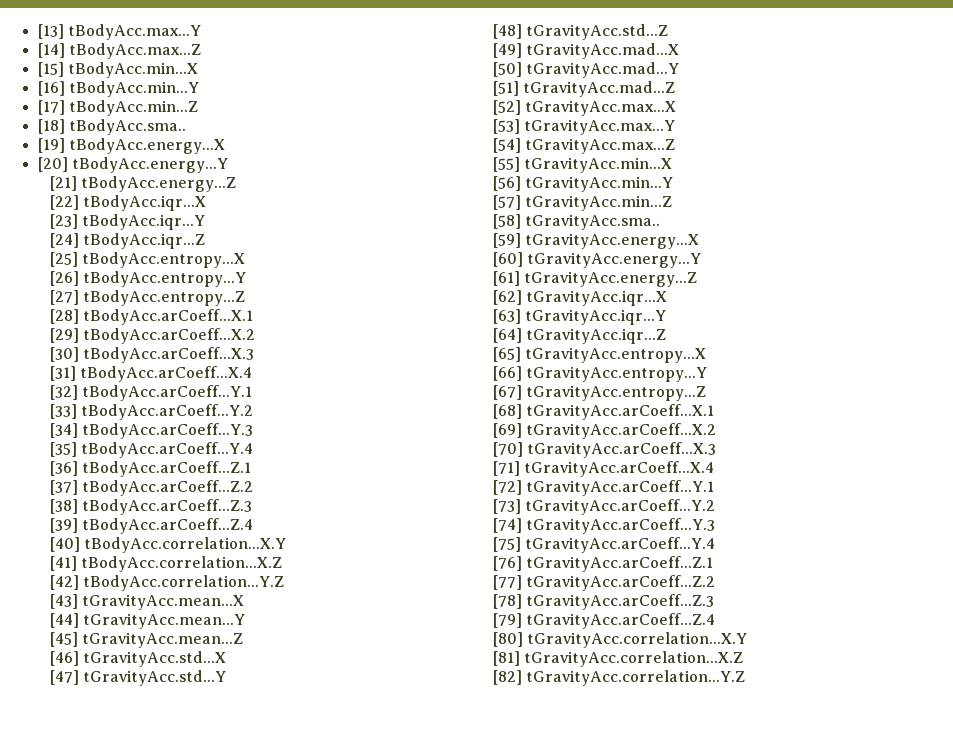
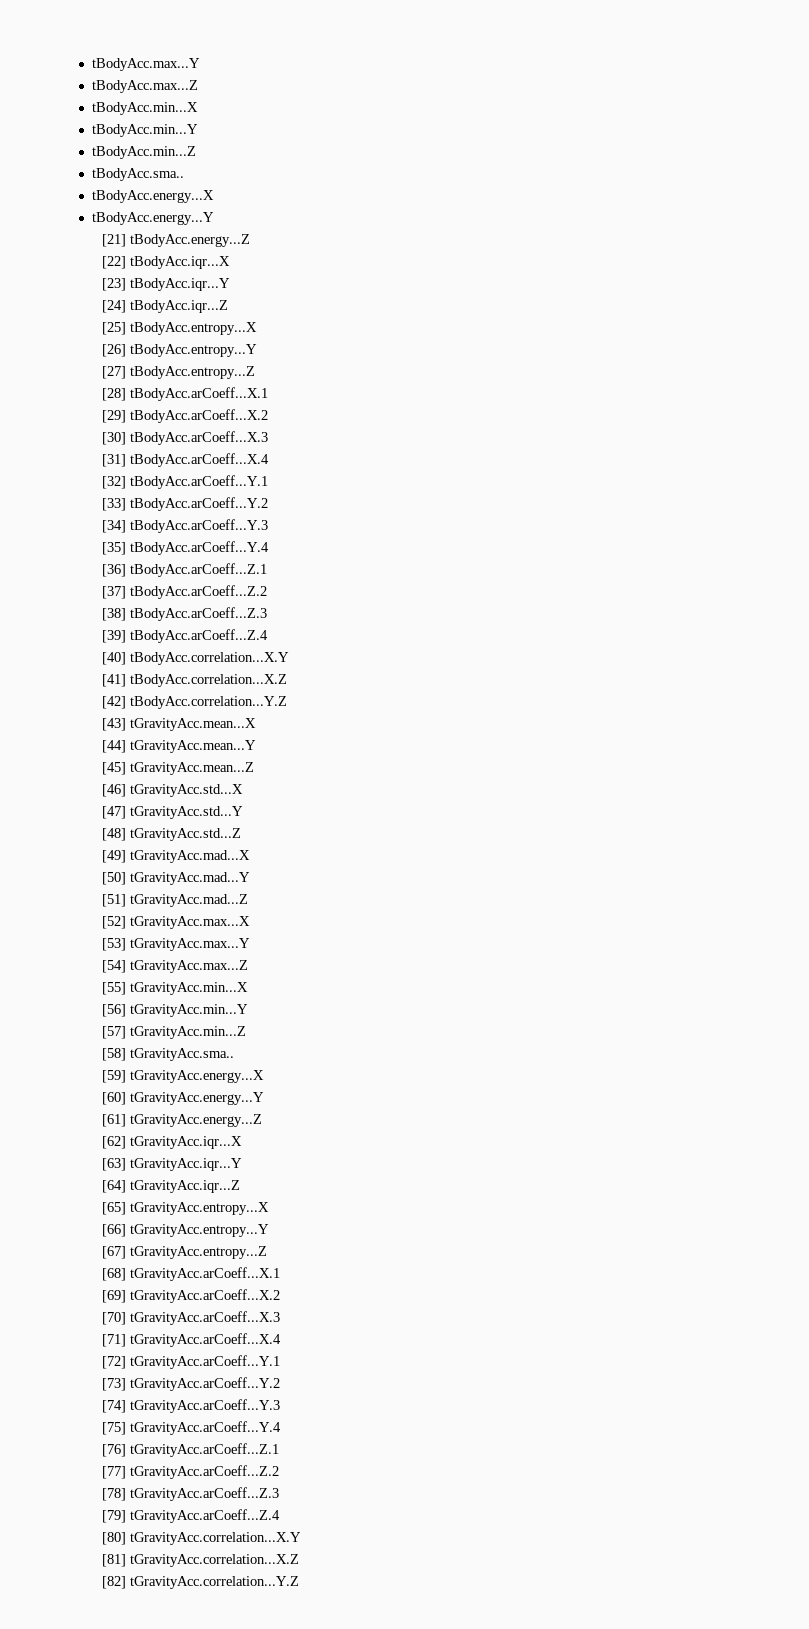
[37,24,64,39] [13] -> (91, 64) none
[37,43,65,58] [14] -> (200, 64) none
[37,62,64,77] [15] -> (198, 86) none
[37,81,65,96] [16] -> (198, 108) none
[37,100,65,115] [17] -> (198, 130) none
[37,119,65,134] [18] -> (196, 152) none
[37,138,65,153] [19] -> (184, 174) none
[37,157,68,172] [20] -> (214, 196) none

